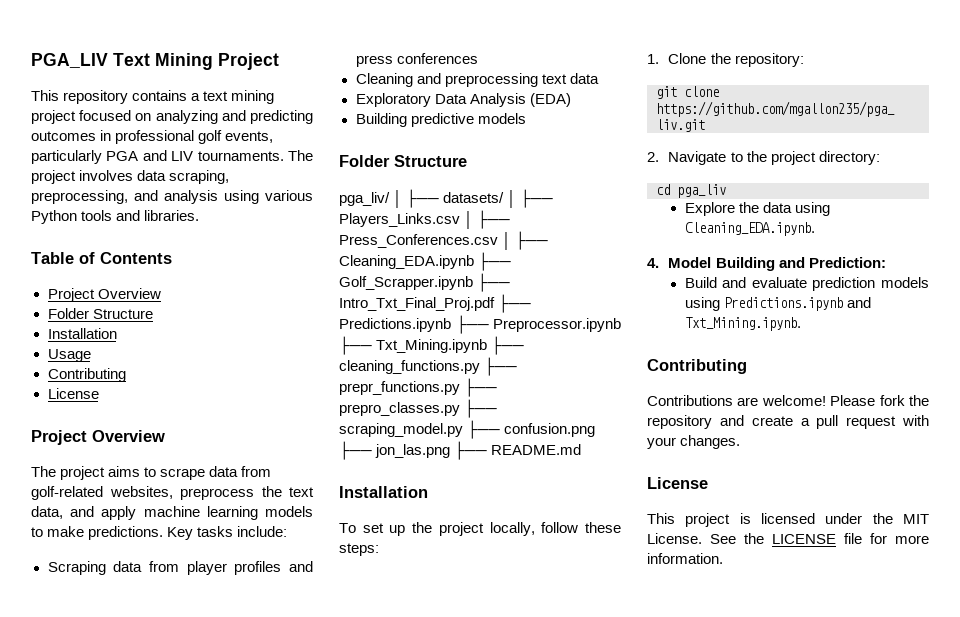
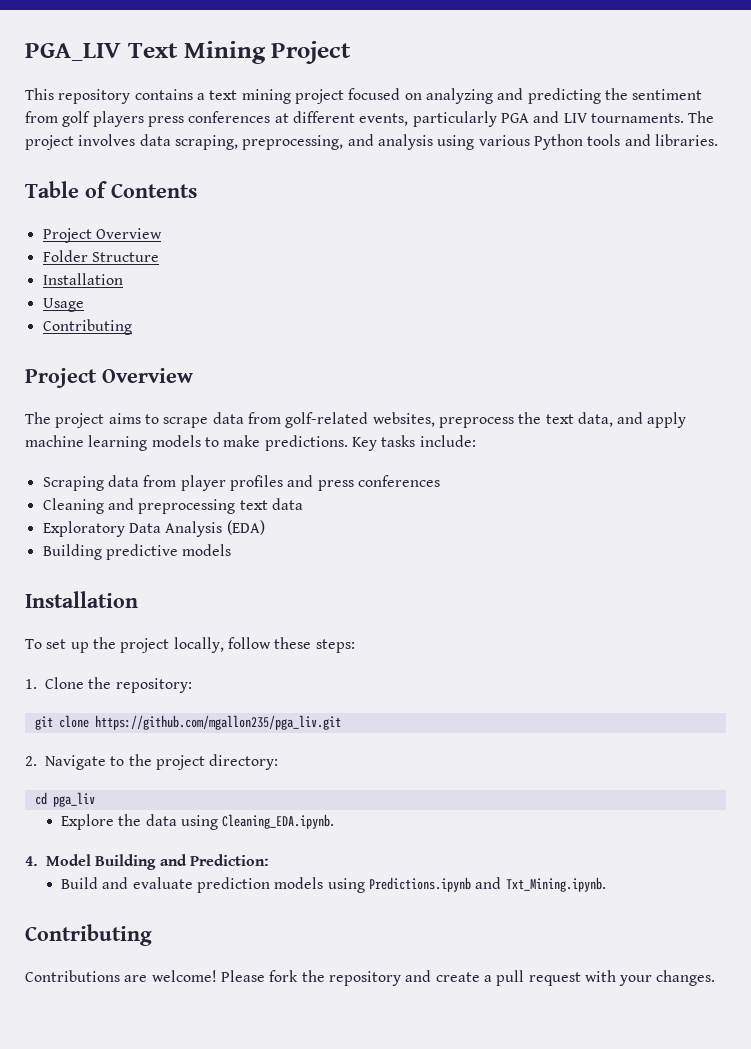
[31,130,223,144] outcomes in professional golf -> [604,88,703,100] [25,111,355,127] the sentiment from golf players press conferences at different
[47,388,99,399] // License -> (132, 327) none
[339,155,467,167] [339,189,554,208] [339,210,511,229] [339,231,549,250] [339,252,512,271] [339,273,511,292] [339,294,532,313] [339,315,621,334] [339,336,525,355] [339,357,518,376] [339,378,498,397] [339,399,498,418] [339,420,596,439] [339,441,582,460] // Folder Structure // pga_liv/ │ ├── datasets/ │ ├── Players_Links.csv │ ├── Press_Conferences.csv │ ├── Cleaning_EDA.ipynb ├── Golf_Scrapper.ipynb ├── Intro_Txt_Final_Proj.pdf ├── Predictions.ipynb ├── Preprocessor.ipynb ├── Txt_Mining.ipynb ├── cleaning_functions.py ├── prepr_functions.py ├── prepro_classes.py ├── scraping_model.py ├── confusion.png ├── jon_las.png ├── README.md -> (232, 550) none
[647,477,708,489] [647,513,929,527] [647,533,929,544] [647,553,723,564] // License // This project is licensed under the MIT License. See the LICENSE file for more information. -> (716, 978) none

